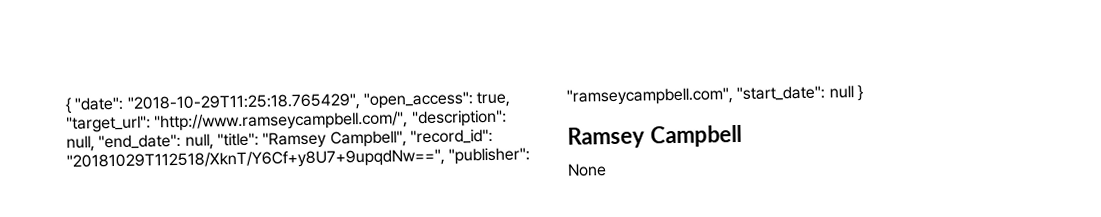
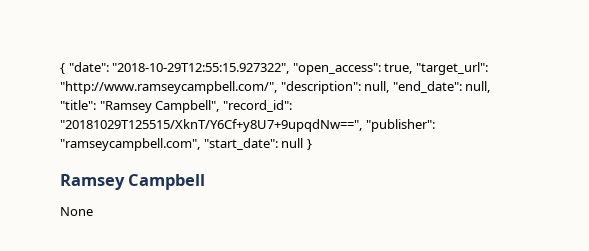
[126,93,360,113] "2018-10-29T11:25:18.765429", -> [112,63,290,74] "2018-10-29T12:55:15.927322",
[66,148,445,171] "20181029T112518/XknT/Y6Cf+y8U7+9upqdNw==", -> [60,119,362,132] "20181029T125515/XknT/Y6Cf+y8U7+9upqdNw==",

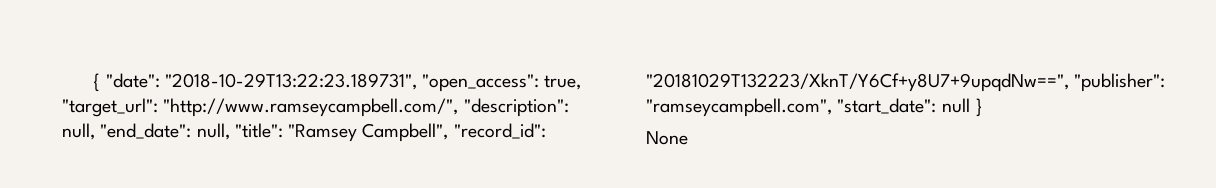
[112,63,290,74] "2018-10-29T12:55:15.927322", -> [164,73,417,90] "2018-10-29T13:22:23.189731",
[60,119,362,132] "20181029T125515/XknT/Y6Cf+y8U7+9upqdNw==", -> [646,73,1069,92] "20181029T132223/XknT/Y6Cf+y8U7+9upqdNw==",
[60,174,206,190] // Ramsey Campbell -> (983, 107) none

